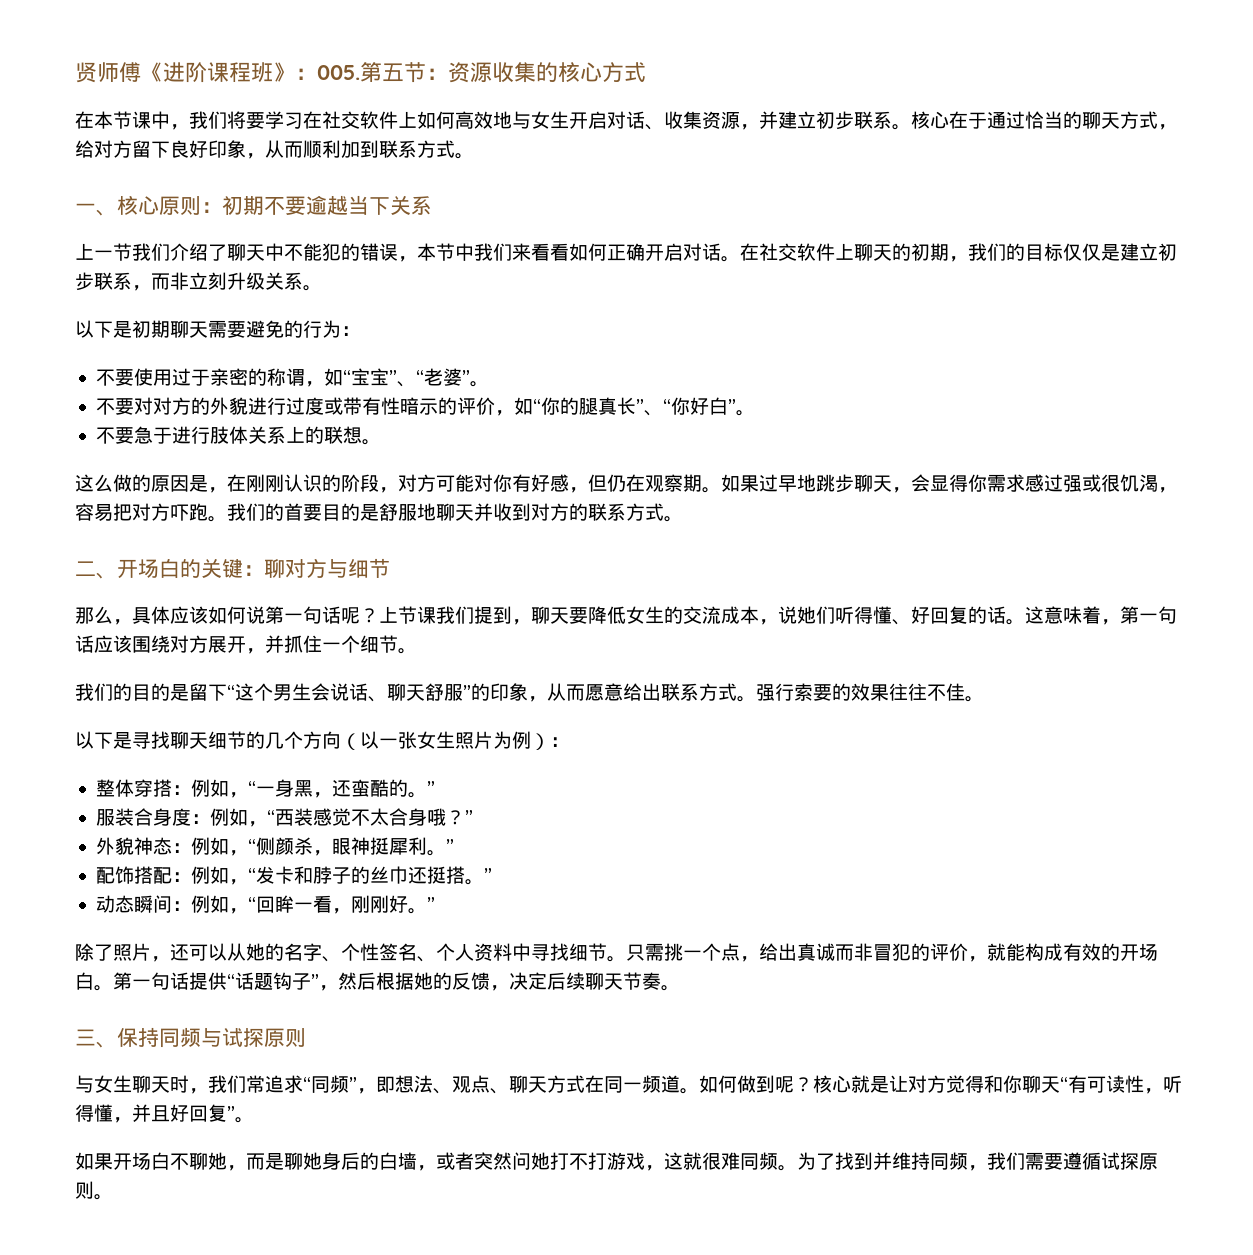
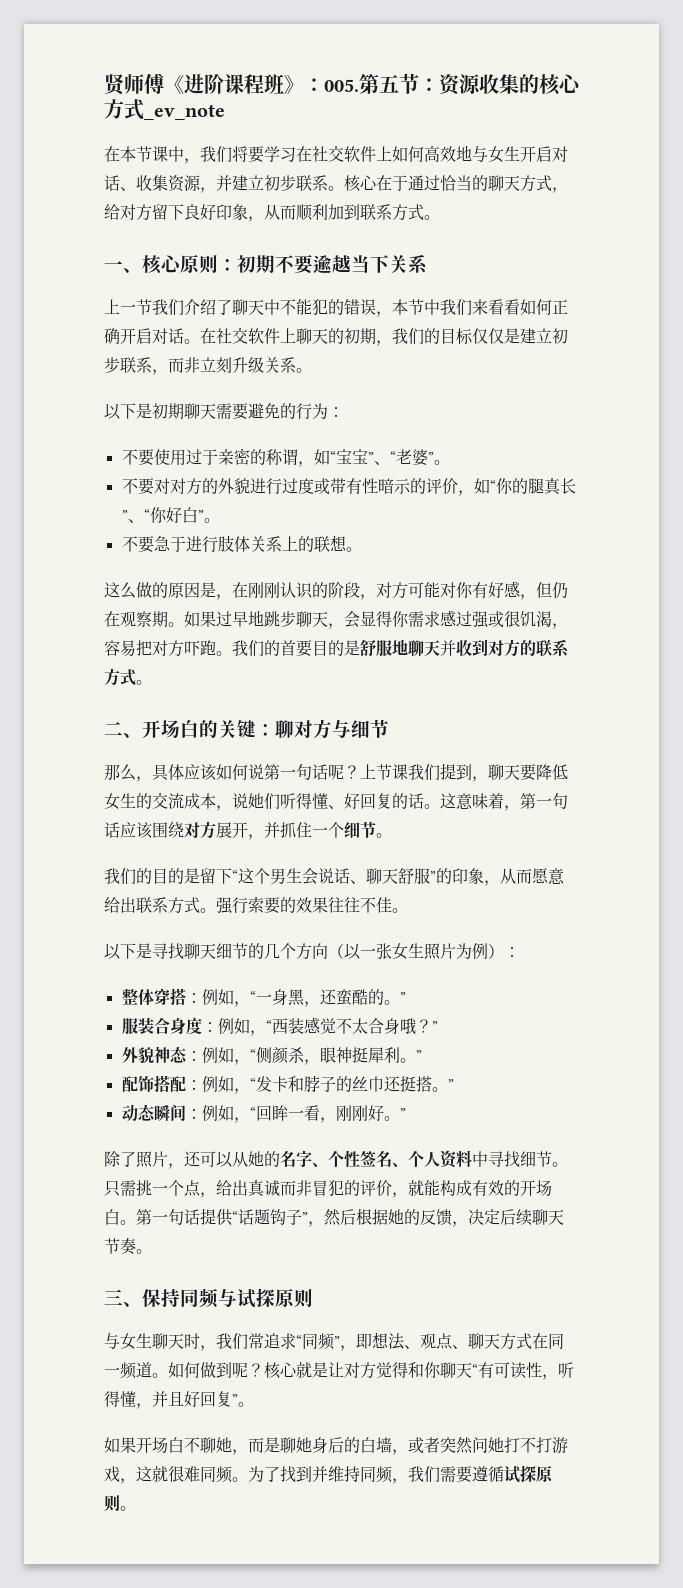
(646, 72) none -> [144,104,225,121] _ev_note

